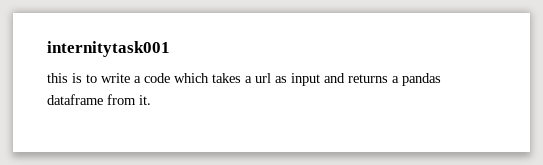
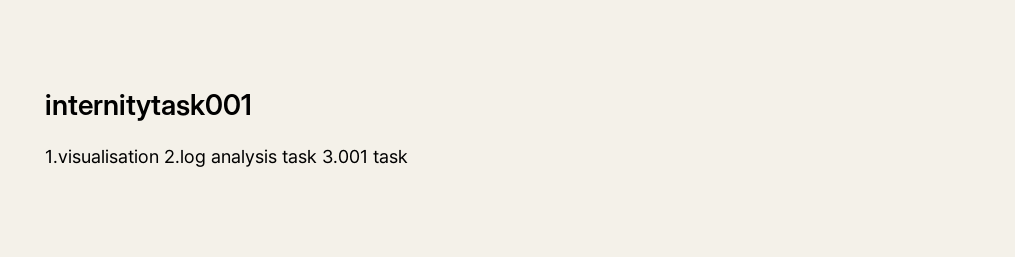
[47,73,441,86] [47,94,151,105] this is to write a code which takes a url as input and returns a pandas dataframe from it. -> [45,149,408,167] 1.visualisation 2.log analysis task 3.001 task

